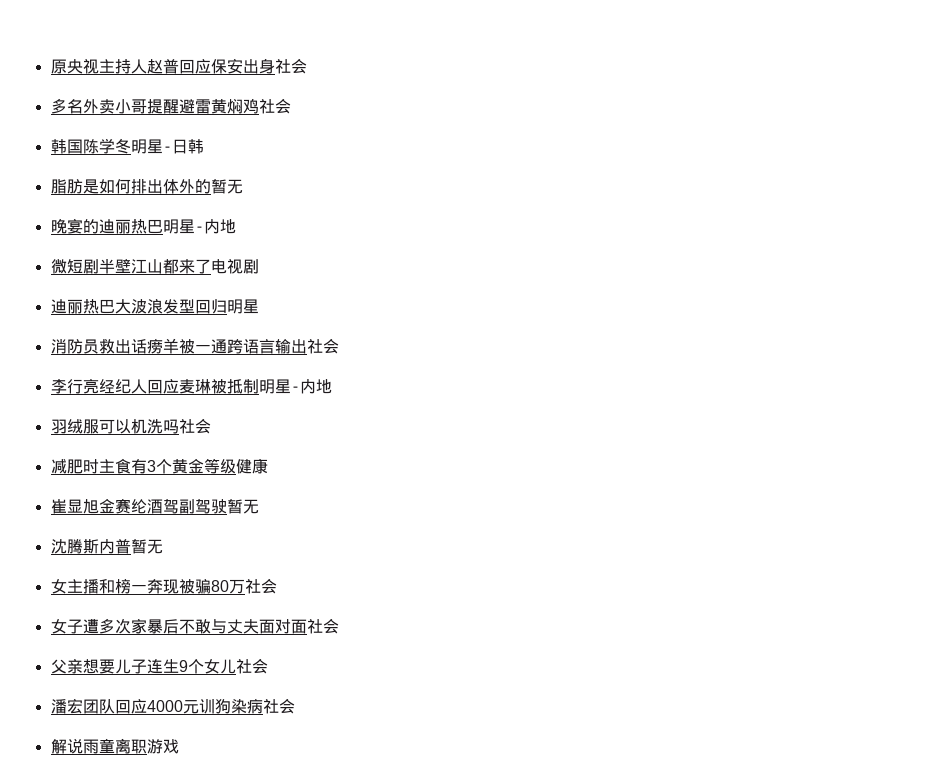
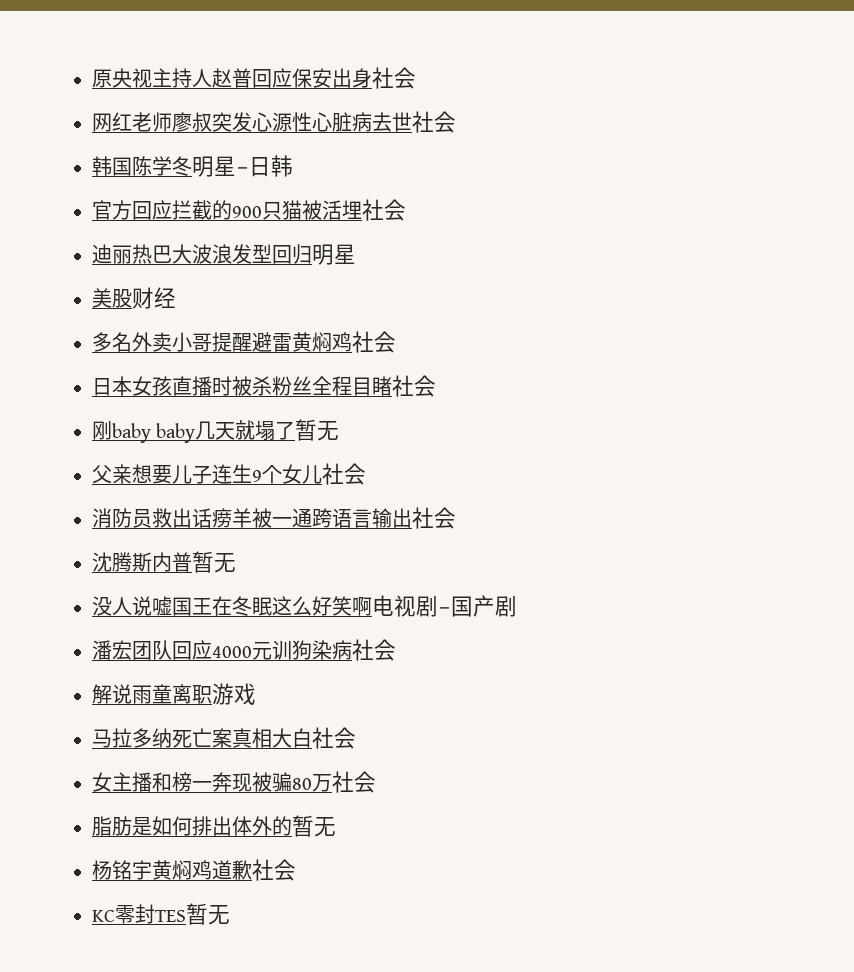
(307, 66) none -> [92,111,456,133] [92,155,293,177] [92,199,406,221] [92,244,356,265] [92,287,176,309] // 网红老师廖叔突发心源性心脏病去世社会 // 韩国陈学冬明星-日韩 // 官方回应拦截的900只猫被活埋社会 // 迪丽热巴大波浪发型回归明星 // 美股财经
[50,138,204,154] [50,179,243,194] [50,218,236,234] [50,258,259,274] [50,298,259,314] 韩国陈学冬明星-日韩 // 脂肪是如何排出体外的暂无 // 晚宴的迪丽热巴明星-内地 // 微短剧半壁江山都来了电视剧 // 迪丽热巴大波浪发型回归明星 -> [92,375,436,397] [92,419,340,443] [92,463,366,485] 日本女孩直播时被杀粉丝全程目睹社会 // 刚baby baby几天就塌了暂无 // 父亲想要儿子连生9个女儿社会
[50,379,332,394] [50,418,211,434] [50,458,268,474] [50,498,259,514] [50,539,163,554] [50,578,277,594] [50,618,339,634] [50,658,268,674] 李行亮经纪人回应麦琳被抵制明星-内地 // 羽绒服可以机洗吗社会 // 减肥时主食有3个黄金等级健康 // 崔显旭金赛纶酒驾副驾驶暂无 // 沈腾斯内普暂无 // 女主播和榜一奔现被骗80万社会 // 女子遭多次家暴后不敢与丈夫面对面社会 // 父亲想要儿子连生9个女儿社会 -> [92,551,236,573] [92,595,517,617] 沈腾斯内普暂无 // 没人说嘘国王在冬眠这么好笑啊电视剧-国产剧
(179, 746) none -> [92,727,356,749] [92,771,376,793] [92,815,336,837] [92,859,296,881] [92,903,230,925] // 马拉多纳死亡案真相大白社会 // 女主播和榜一奔现被骗80万社会 // 脂肪是如何排出体外的暂无 // 杨铭宇黄焖鸡道歉社会 // KC零封TES暂无

